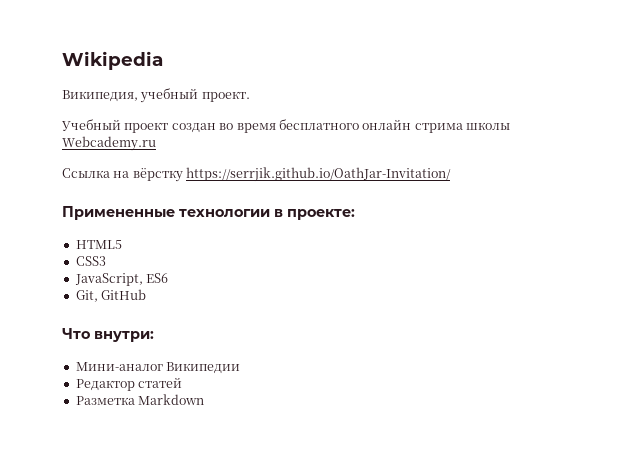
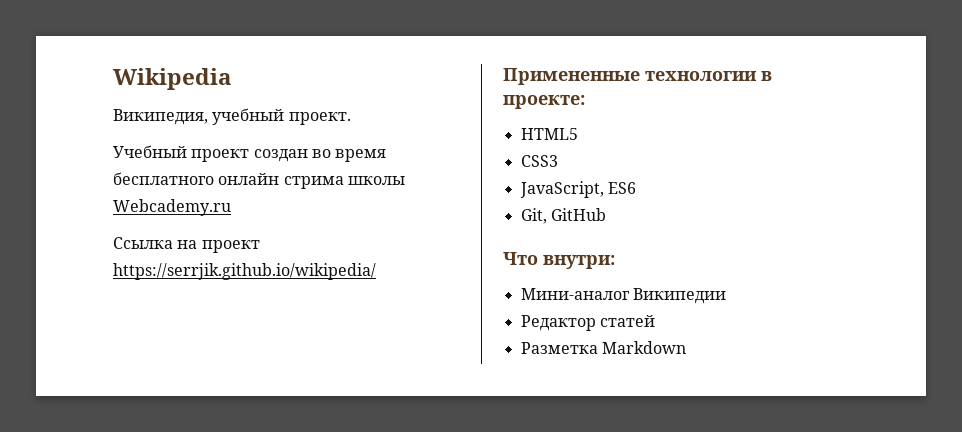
[132,167,452,182] вёрстку https://serrjik.github.io/OathJar-Invitation/ -> [201,240,260,253] [113,263,376,280] проект https://serrjik.github.io/wikipedia/

